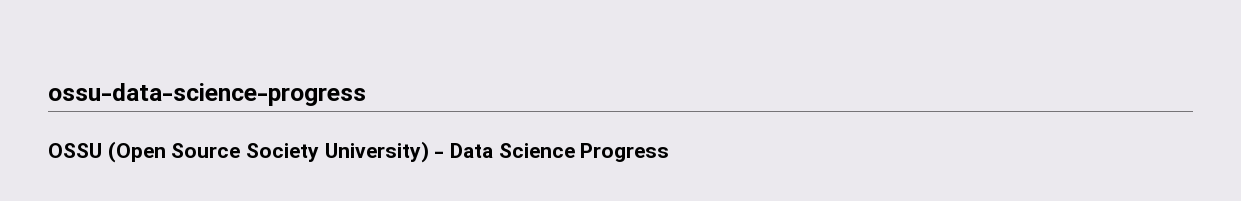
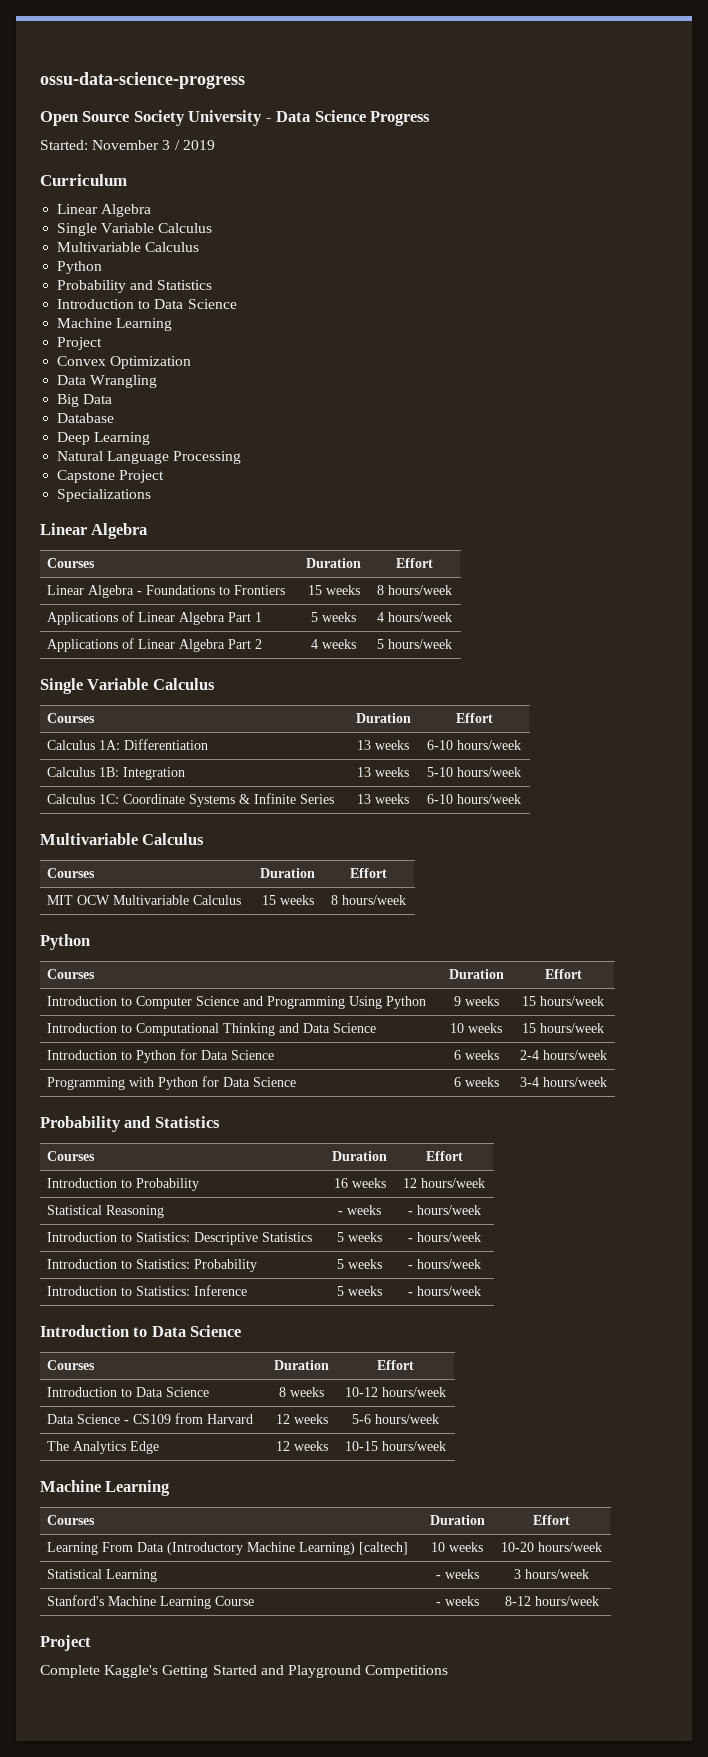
[48,141,166,163] OSSU (Open -> [40,111,78,126] Open
[324,141,429,163] University) -> [188,110,263,126] University
(670, 152) none -> [40,140,215,150] [40,174,127,186] [57,204,152,217] [57,223,213,236] [57,242,200,252] [57,261,103,274] [57,280,213,293] [57,299,237,309] [57,318,173,331] [57,337,103,350] [57,356,192,369] [57,375,158,388] [57,394,113,407] [57,413,115,423] [57,432,151,445] [57,451,242,464] [57,470,165,483] [57,489,152,502] [40,523,148,539] [47,558,96,568] [306,558,361,568] [396,558,433,568] [47,585,286,598] [307,585,360,595] [377,585,452,595] [47,611,263,625] [311,612,356,622] [377,612,452,622] [47,638,263,652] [311,639,356,649] [377,639,452,649] [40,678,215,694] [47,713,96,723] [355,713,411,723] [455,713,493,723] [47,739,209,750] [357,740,409,750] [427,740,521,750] [47,767,186,780] [357,767,409,777] [427,767,521,777] [47,793,335,807] [357,794,409,804] [427,794,521,804] [40,833,205,845] [47,868,96,878] [260,868,315,878] [350,868,387,878] [47,895,242,905] [261,895,314,905] [331,895,406,905] [40,934,90,950] [47,969,96,979] [448,969,504,979] [544,969,582,979] [47,996,427,1009] [453,996,499,1006] [522,996,604,1006] [47,1023,377,1036] [450,1023,502,1033] [522,1023,604,1033] [47,1049,275,1063] [453,1050,499,1060] [519,1050,607,1060] [47,1076,297,1090] [453,1077,499,1087] [519,1077,607,1087] [40,1116,220,1132] [47,1151,96,1161] [332,1151,387,1161] [425,1151,463,1161] [47,1178,200,1191] [333,1178,386,1188] [403,1178,485,1188] [47,1205,165,1218] [338,1205,381,1215] [407,1205,481,1215] [47,1232,313,1245] [337,1232,382,1242] [407,1232,481,1242] [47,1259,258,1272] [337,1259,382,1269] [407,1259,481,1269] [47,1285,248,1296] [337,1286,382,1296] [407,1286,481,1296] [40,1325,242,1337] [47,1360,96,1370] [274,1360,329,1370] [377,1360,414,1370] [47,1387,210,1397] [279,1387,324,1397] [345,1387,446,1397] [47,1413,254,1424] [275,1414,328,1424] [352,1414,439,1424] [47,1441,160,1454] [275,1441,328,1451] [345,1441,446,1451] [40,1480,171,1496] [47,1515,96,1525] [429,1515,485,1525] [533,1515,570,1525] [47,1542,409,1555] [431,1542,483,1552] [501,1542,602,1552] [47,1569,158,1582] [435,1569,479,1579] [514,1569,589,1579] [47,1595,255,1609] [435,1596,479,1606] [504,1596,599,1606] [40,1635,91,1651] [40,1665,449,1678] // Started: November 3 / 2019 // Curriculum // Linear Algebra // Single Variable Calculus // Multivariable Calculus // Python // Probability and Statistics // Introduction to Data Science // Machine Learning // Project // Convex Optimization // Data Wrangling // Big Data // Database // Deep Learning // Natural Language Processing // Capstone Project // Specializations // Linear Algebra // Courses | Duration | Effort // Linear Algebra - Foundations to Frontiers | 15 weeks | 8 hours/week // Applications of Linear Algebra Part 1 | 5 weeks | 4 hours/week // Applications of Linear Algebra Part 2 | 4 weeks | 5 hours/week // Single Variable Calculus // Courses | Duration | Effort // Calculus 1A: Differentiation | 13 weeks | 6-10 hours/week // Calculus 1B: Integration | 13 weeks | 5-10 hours/week // Calculus 1C: Coordinate Systems & Infinite Series | 13 weeks | 6-10 hours/week // Multivariable Calculus // Courses | Duration | Effort // MIT OCW Multivariable Calculus | 15 weeks | 8 hours/week // Python // Courses | Duration | Effort // Introduction to Computer Science and Programming Using Python | 9 weeks | 15 hours/week // Introduction to Computational Thinking and Data Science | 10 weeks | 15 hours/week // Introduction to Python for Data Science | 6 weeks | 2-4 hours/week // Programming with Python for Data Science | 6 weeks | 3-4 hours/week // Probability and Statistics // Courses | Duration | Effort // Introduction to Probability | 16 weeks | 12 hours/week // Statistical Reasoning | - weeks | - hours/week // Introduction to Statistics: Descriptive Statistics | 5 weeks | - hours/week // Introduction to Statistics: Probability | 5 weeks | - hours/week // Introduction to Statistics: Inference | 5 weeks | - hours/week // Introduction to Data Science // Courses | Duration | Effort // Introduction to Data Science | 8 weeks | 10-12 hours/week // Data Science - CS109 from Harvard | 12 weeks | 5-6 hours/week // The Analytics Edge | 12 weeks | 10-15 hours/week // Machine Learning // Courses | Duration | Effort // Learning From Data (Introductory Machine Learning) [caltech] | 10 weeks | 10-20 hours/week // Statistical Learning | - weeks | 3 hours/week // Stanford's Machine Learning Course | - weeks | 8-12 hours/week // Project // Complete Kaggle's Getting Started and Playground Competitions

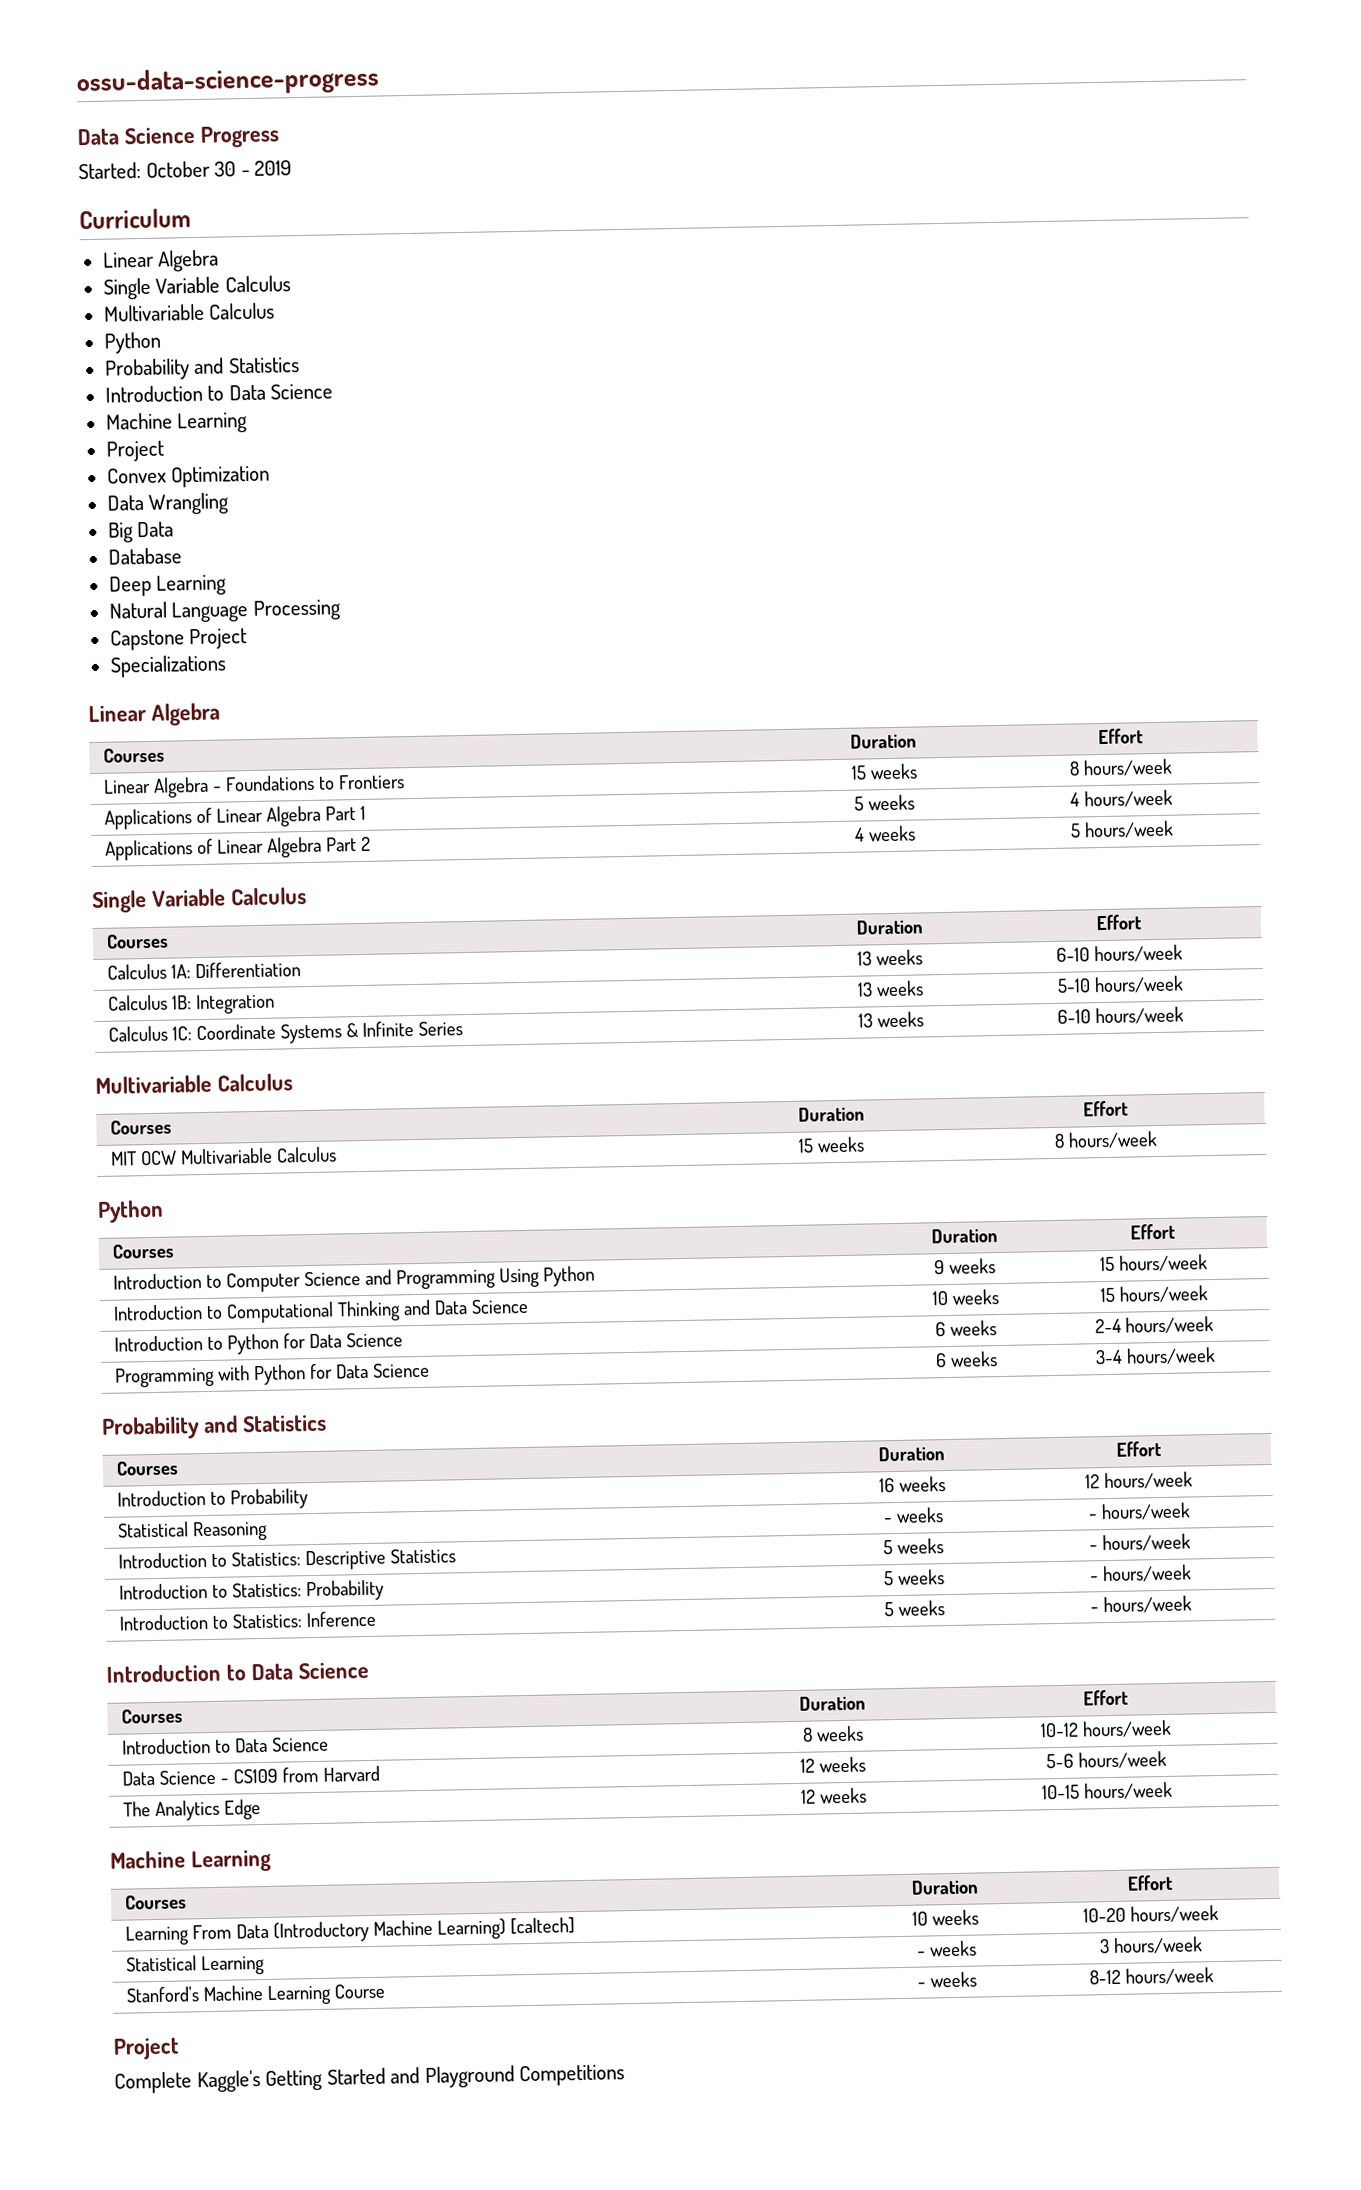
[40,110,272,126] Open Source Society University - -> (380, 81) none
[92,140,180,150] November 3 / -> [145,160,250,178] October 30 -

